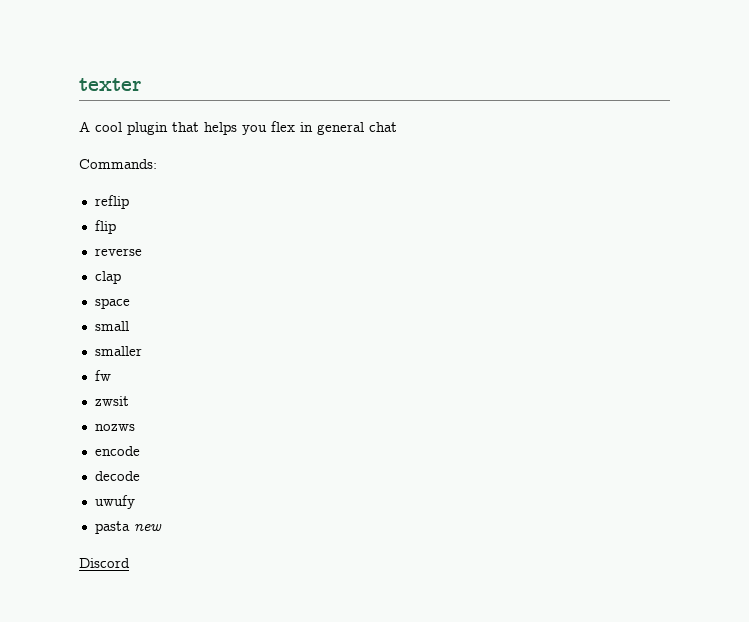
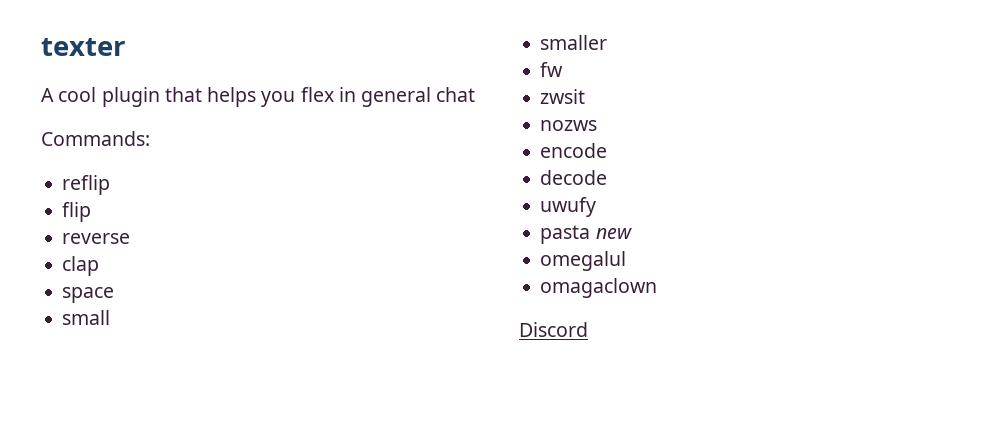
(162, 527) none -> [540,251,627,271] [540,278,658,298] // omegalul // omagaclown

